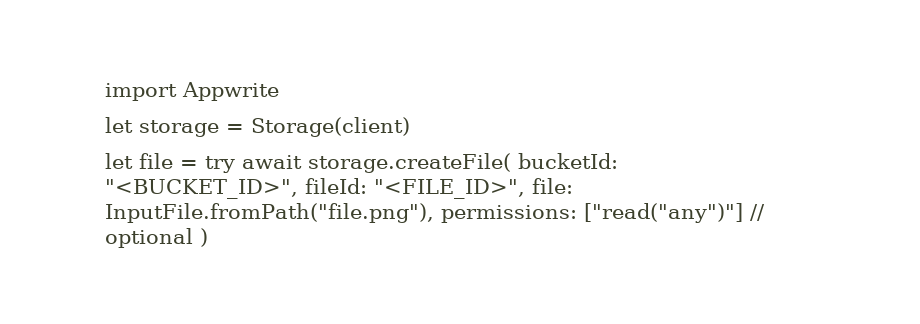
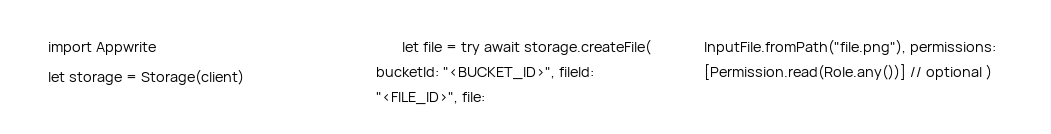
[583,203,743,223] ["read("any")"] -> [704,64,906,80] [Permission.read(Role.any())]

